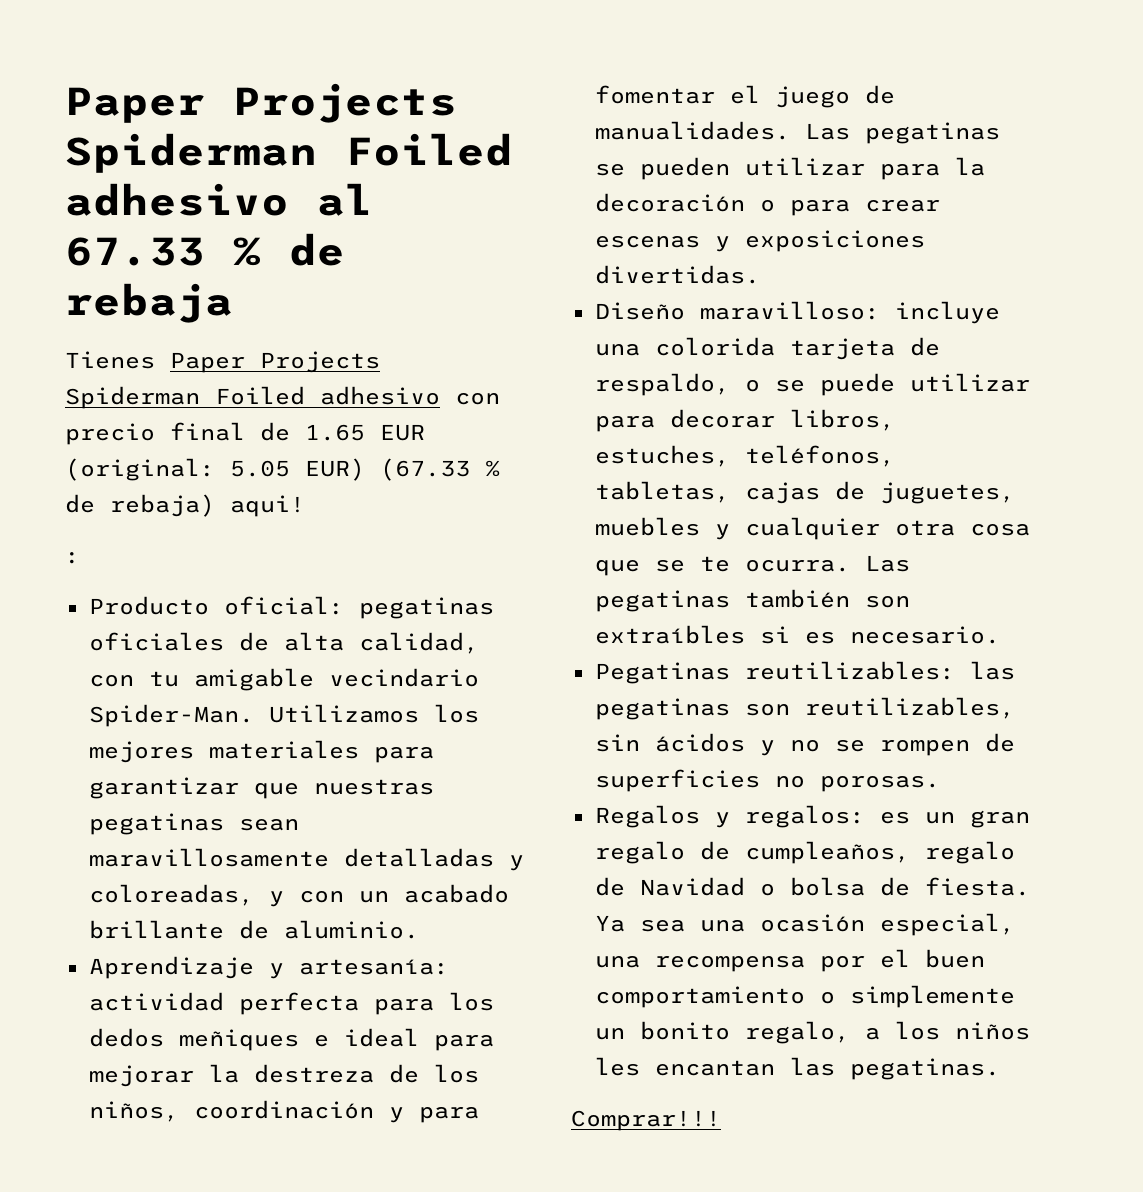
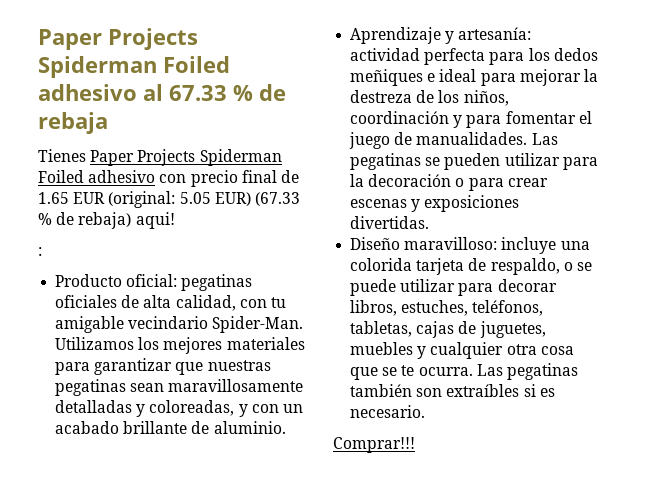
[594,661,1015,684] [594,697,1015,720] [594,733,1015,756] [594,769,940,792] [594,805,1030,828] [594,841,1015,864] [594,877,1030,896] [594,913,1015,936] [594,949,985,972] [594,985,1015,1008] [594,1021,1030,1044] [594,1057,1000,1080] // Pegatinas reutilizables: las pegatinas son reutilizables, sin ácidos y no se rompen de superficies no porosas. // Regalos y regalos: es un gran regalo de cumpleaños, regalo de Navidad o bolsa de fiesta. Ya sea una ocasión especial, una recompensa por el buen comportamiento o simplemente un bonito regalo, a los niños les encantan las pegatinas. -> (426, 411) none

